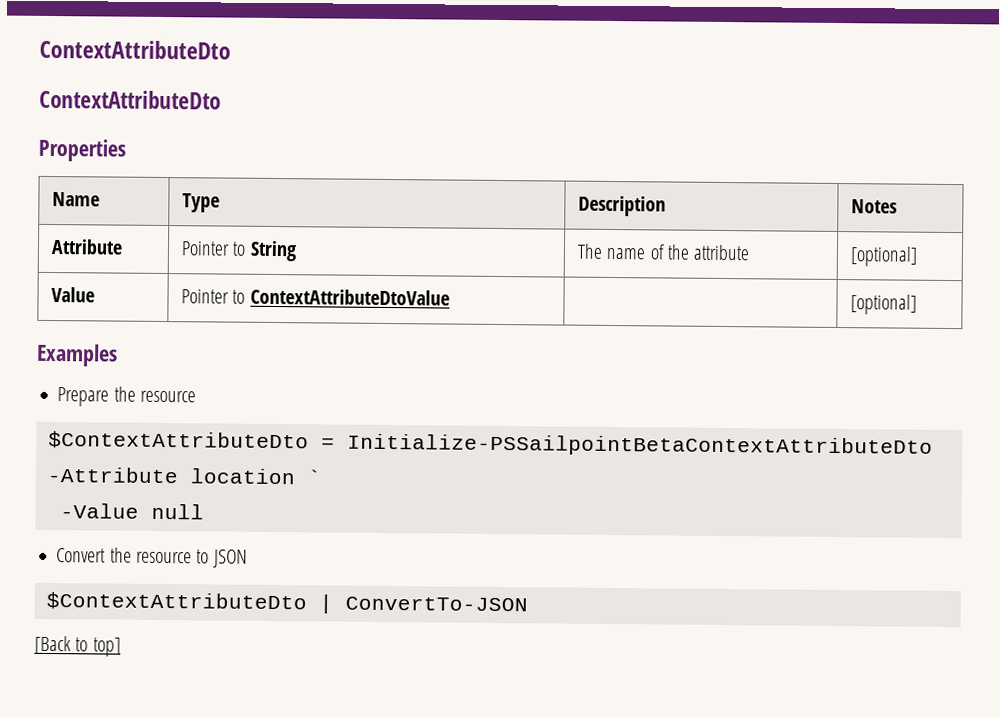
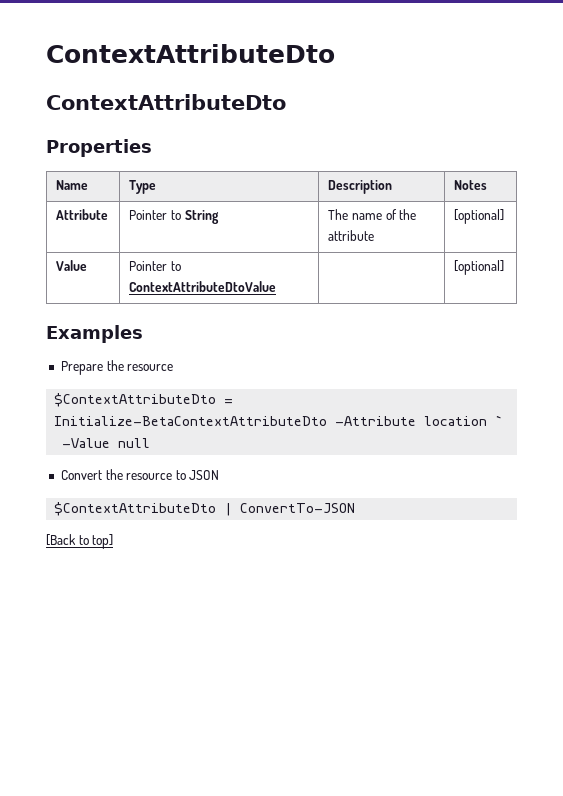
[346,433,933,458] Initialize-PSSailpointBetaContextAttributeDto -> [54,416,328,426] Initialize-BetaContextAttributeDto

